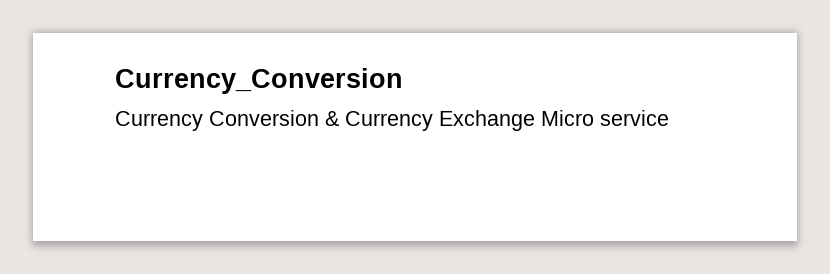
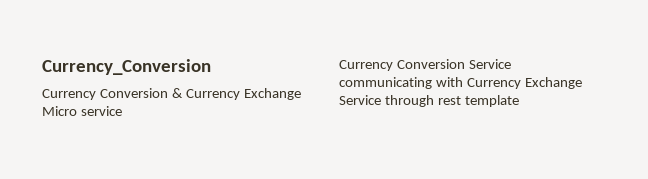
(669, 118) none -> [339,59,511,71] [339,77,582,89] [339,95,519,107] // Currency Conversion Service communicating with Currency Exchange Service through rest template

